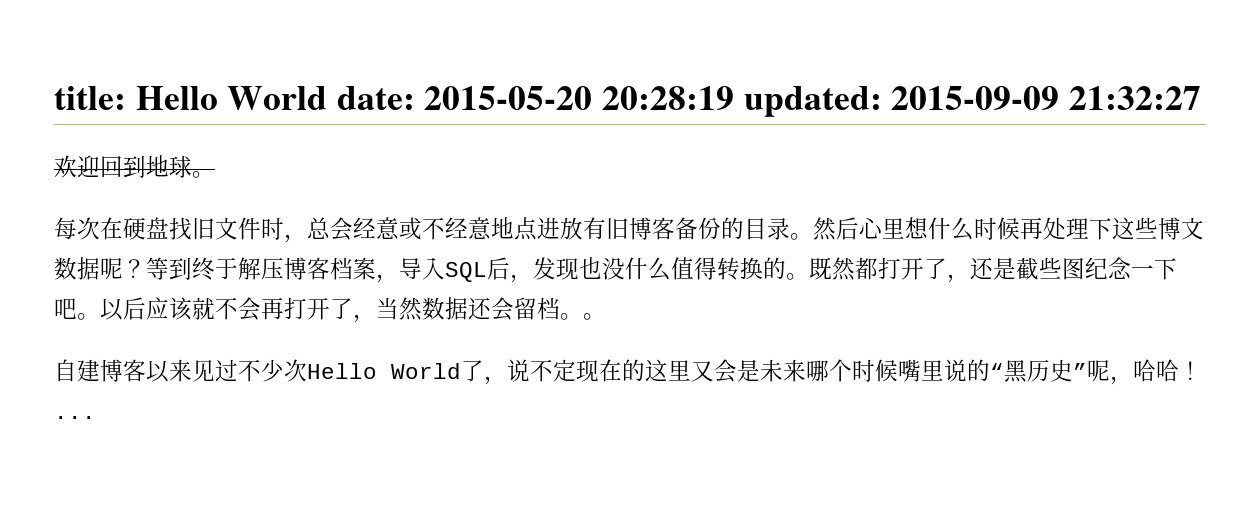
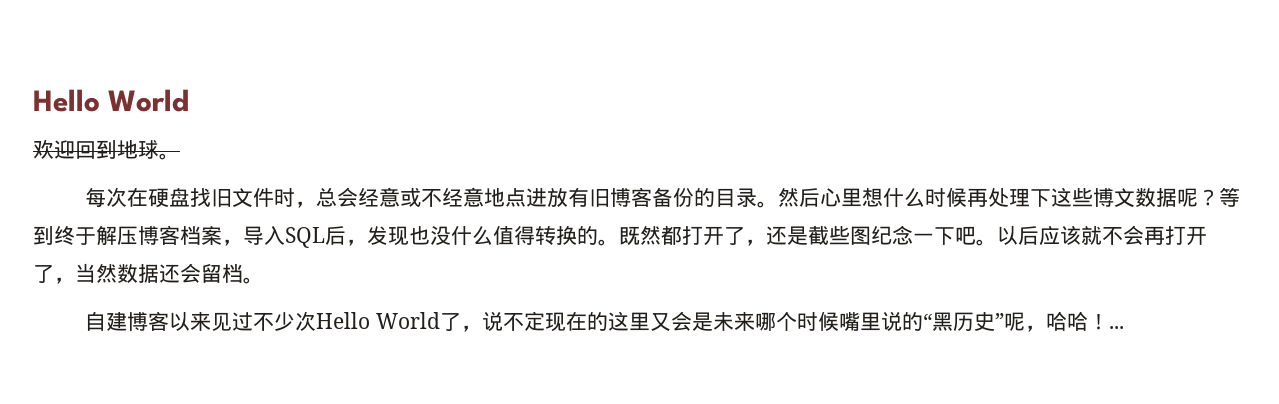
[54,86,1201,117] title: Hello World date: 2015-05-20 20:28:19 updated: 2015-09-09 21:32:27 -> [33,89,190,112] Hello World
[583,313,606,320] 。 -> (264, 280) none

